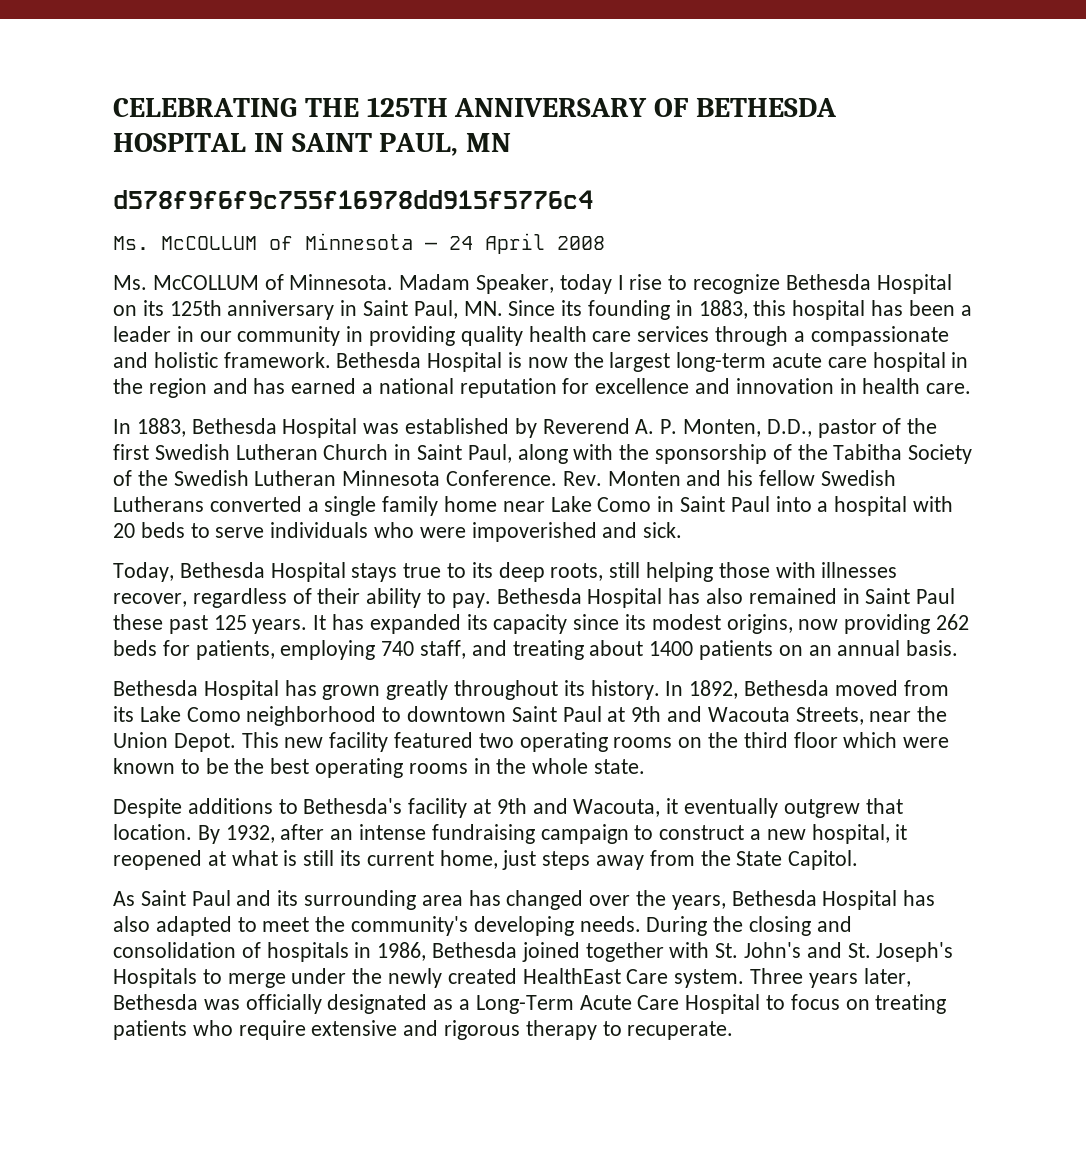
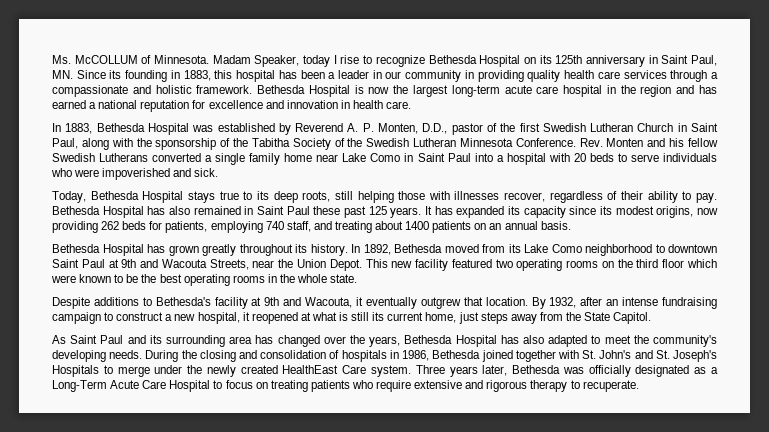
[113,97,838,117] [113,133,512,156] [113,190,593,209] [113,233,605,254] CELEBRATING THE 125TH ANNIVERSARY OF BETHESDA HOSPITAL IN SAINT PAUL, MN // d578f9f6f9c755f16978dd915f5776c4 // Ms. McCOLLUM of Minnesota — 24 April 2008 // -> (52, 59) none

